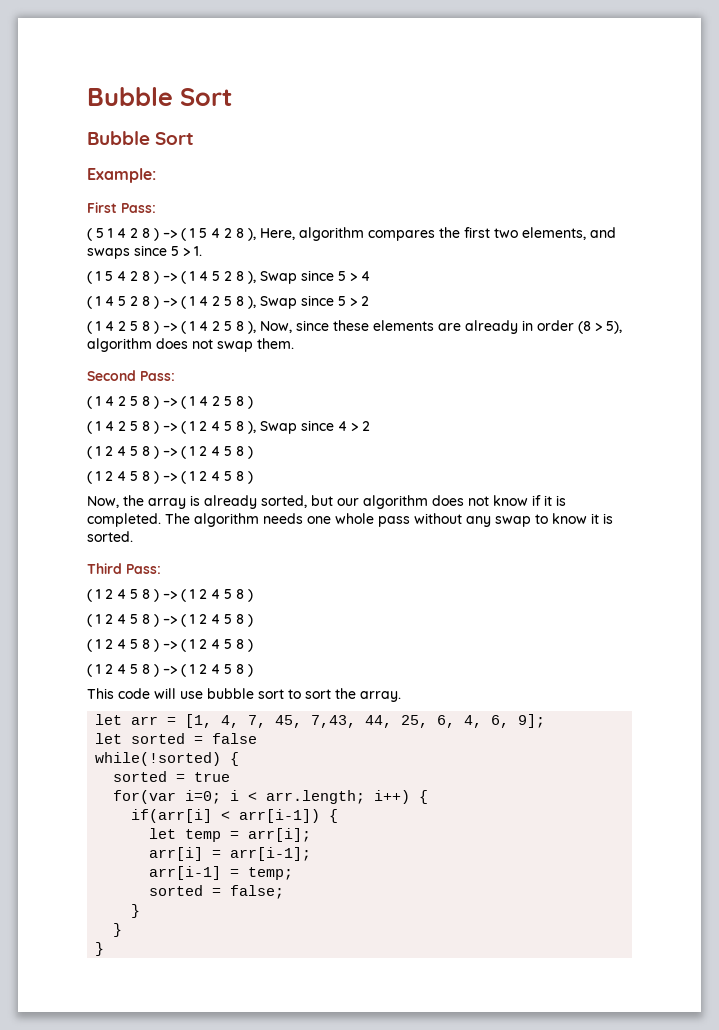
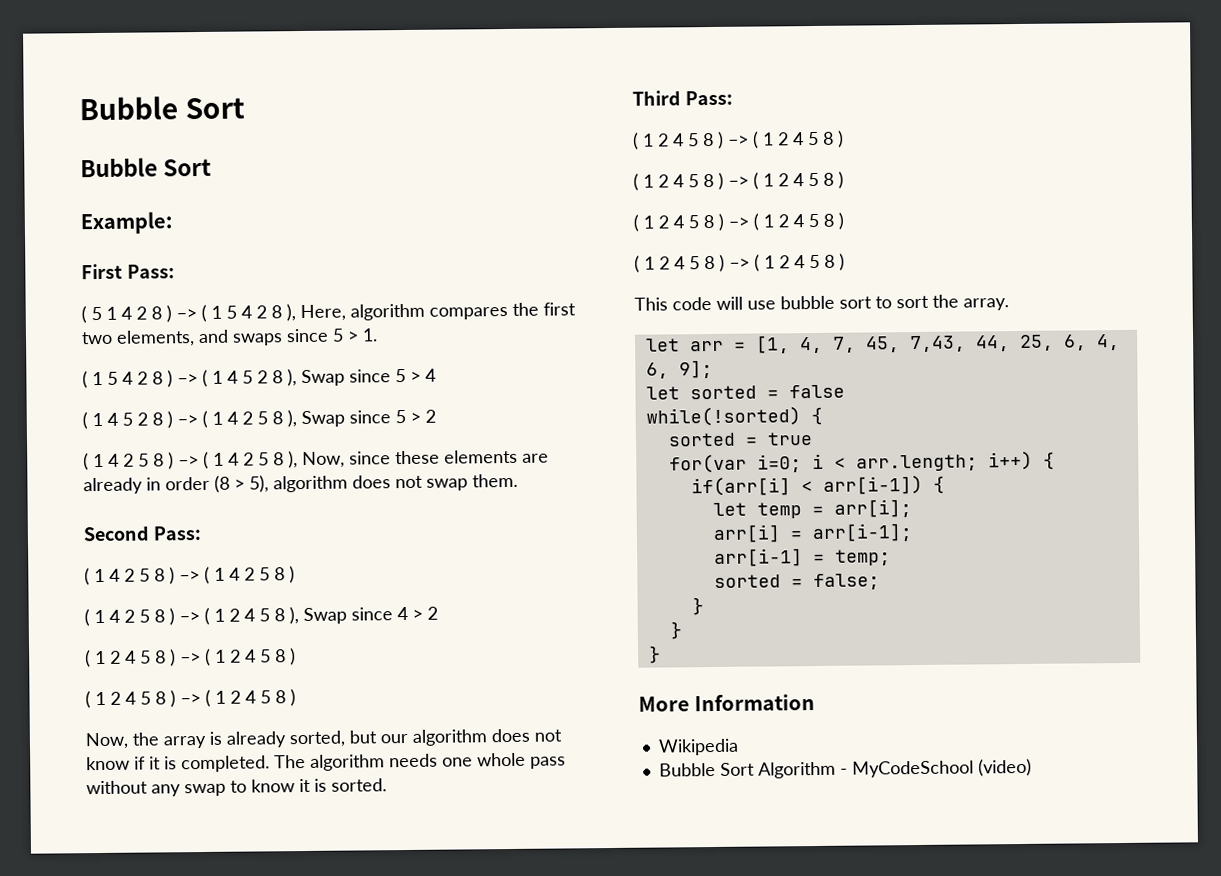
(105, 949) none -> [638,694,816,712] [657,738,739,756] [658,758,1032,779] // More Information // Wikipedia // Bubble Sort Algorithm - MyCodeSchool (video)

